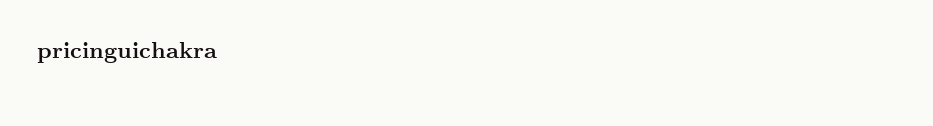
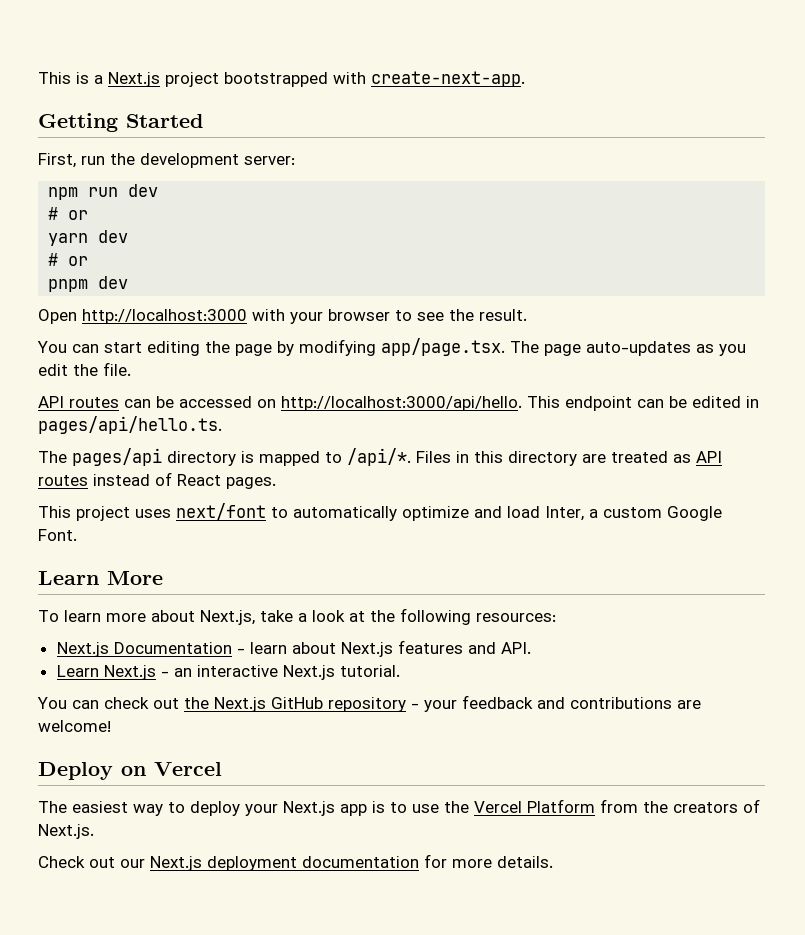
[37,42,217,63] pricinguichakra -> [38,71,525,87] [38,113,203,132] [38,153,295,168] [48,184,159,200] [48,207,89,220] [48,230,129,246] [48,253,89,266] [48,276,129,292] [38,309,527,324] [37,338,746,356] [38,362,131,376] [38,396,759,411] [38,416,222,434] [38,448,722,466] [38,472,276,489] [38,503,722,521] [38,529,77,541] [38,571,163,585] [38,608,556,625] [56,640,531,657] [56,665,400,680] [37,695,701,712] [38,720,111,732] [38,762,222,780] [38,799,760,816] [38,824,94,839] [38,854,553,871] This is a Next.js project bootstrapped with create-next-app. // Getting Started // First, run the development server: // npm run dev // # or // yarn dev // # or // pnpm dev // Open http://localhost:3000 with your browser to see the result. // You can start editing the page by modifying app/page.tsx. The page auto-updates as you edit the file. // API routes can be accessed on http://localhost:3000/api/hello. This endpoint can be edited in pages/api/hello.ts. // The pages/api directory is mapped to /api/*. Files in this directory are treated as API routes instead of React pages. // This project uses next/font to automatically optimize and load Inter, a custom Google Font. // Learn More // To learn more about Next.js, take a look at the following resources: // Next.js Documentation - learn about Next.js features and API. // Learn Next.js - an interactive Next.js tutorial. // You can check out the Next.js GitHub repository - your feedback and contributions are welcome! // Deploy on Vercel // The easiest way to deploy your Next.js app is to use the Vercel Platform from the creators of Next.js. // Check out our Next.js deployment documentation for more details.

